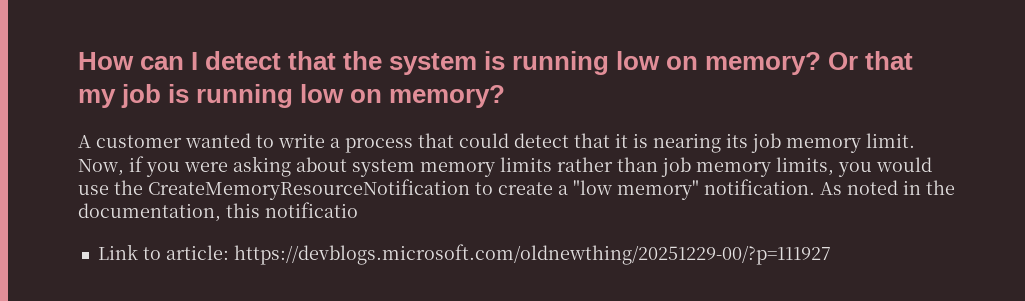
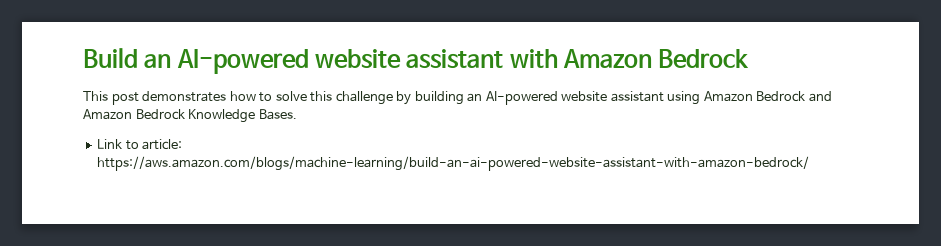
[78,51,914,75] [78,84,506,108] [78,133,915,153] [78,156,932,177] [78,179,955,200] [78,202,358,222] How can I detect that the system is running low on memory? Or that my job is running low on memory? // A customer wanted to write a process that could detect that it is nearing its job memory limit. Now, if you were asking about system memory limits rather than job memory limits, you would use the CreateMemoryResourceNotification to create a "low memory" notification. As noted in the documentation, this notificatio -> [83,48,750,74] [83,91,832,105] [83,109,297,123] Build an AI-powered website assistant with Amazon Bedrock // This post demonstrates how to solve this challenge by building an AI-powered website assistant using Amazon Bedrock and Amazon Bedrock Knowledge Bases.
[233,244,831,265] https://devblogs.microsoft.com/oldnewthing/20251229-00/?p=111927 -> [97,156,810,171] https://aws.amazon.com/blogs/machine-learning/build-an-ai-powered-website-assistant-with-amazon-bedrock/

